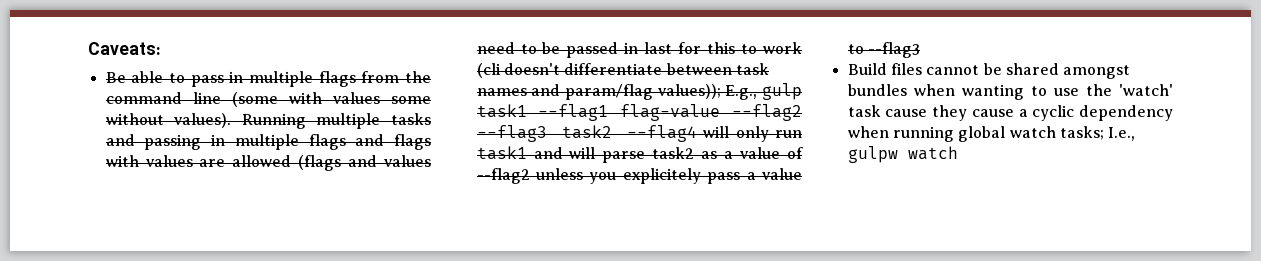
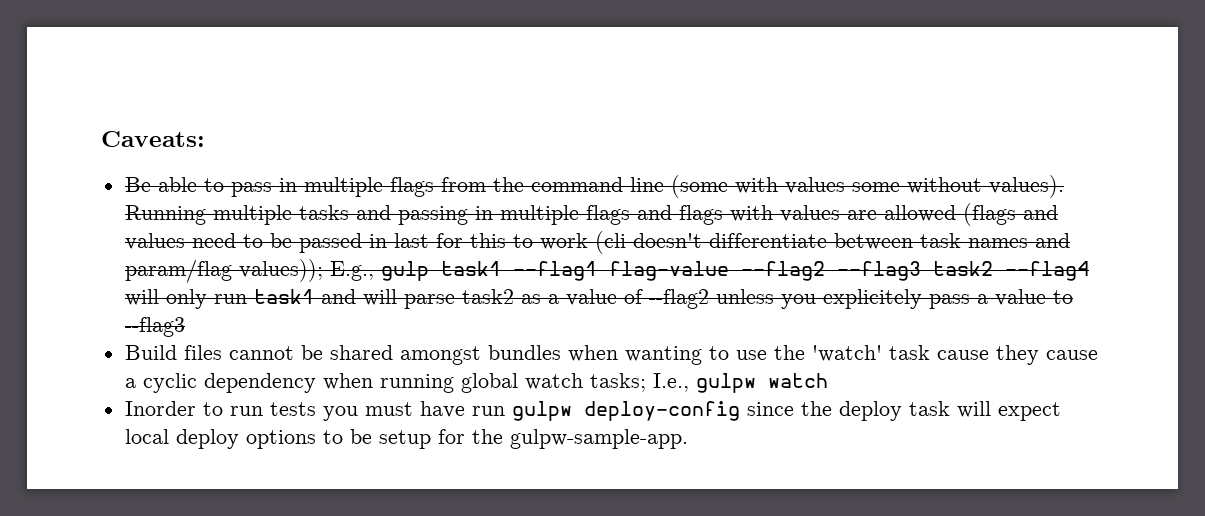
(958, 153) none -> [124,401,1061,421] [124,429,688,449] // Inorder to run tests you must have run gulpw deploy-config since the deploy task will expect local deploy options to be setup for the gulpw-sample-app.

